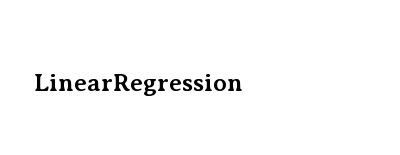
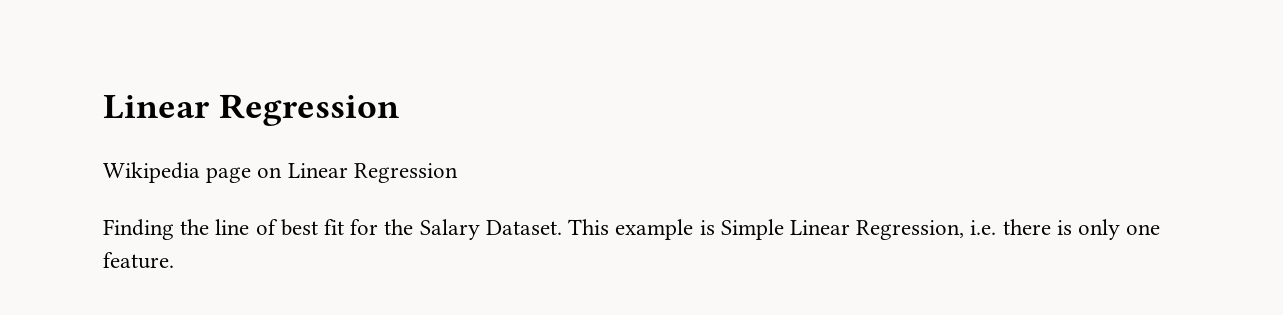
[34,74,243,96] LinearRegression -> [103,94,399,126] [103,162,458,183] [103,219,1161,240] [103,252,174,269] Linear Regression // Wikipedia page on Linear Regression // Finding the line of best fit for the Salary Dataset. This example is Simple Linear Regression, i.e. there is only one feature.

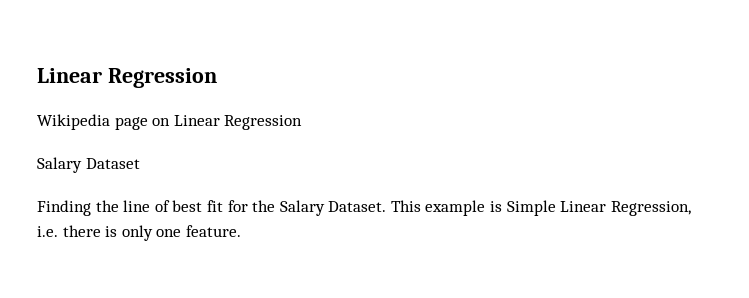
(458, 173) none -> [37,157,140,173] // Salary Dataset

